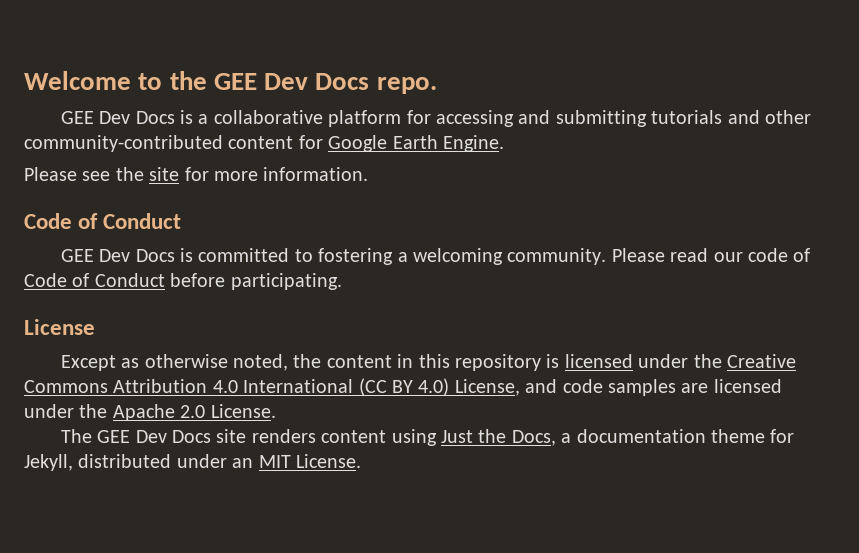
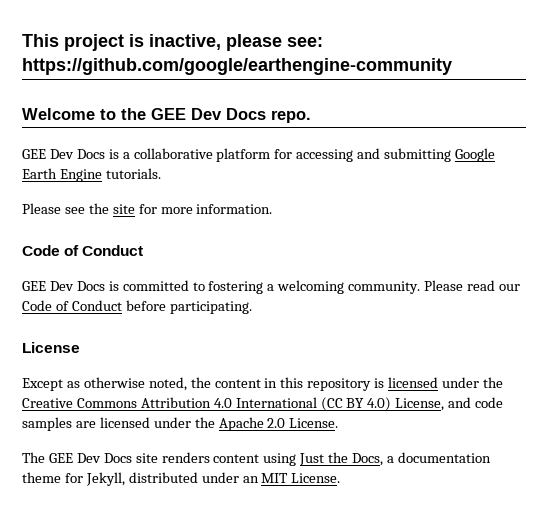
(24, 80) none -> [22,34,323,51] [22,58,452,75] This project is inactive, please see: https://github.com/google/earthengine-community //
[651,110,812,124] [24,135,504,152] tutorials and other community-contributed content for Google Earth Engine. -> [455,148,496,162] [22,168,161,182] Google Earth Engine tutorials.
[748,248,811,262] code of -> (520, 287) none

